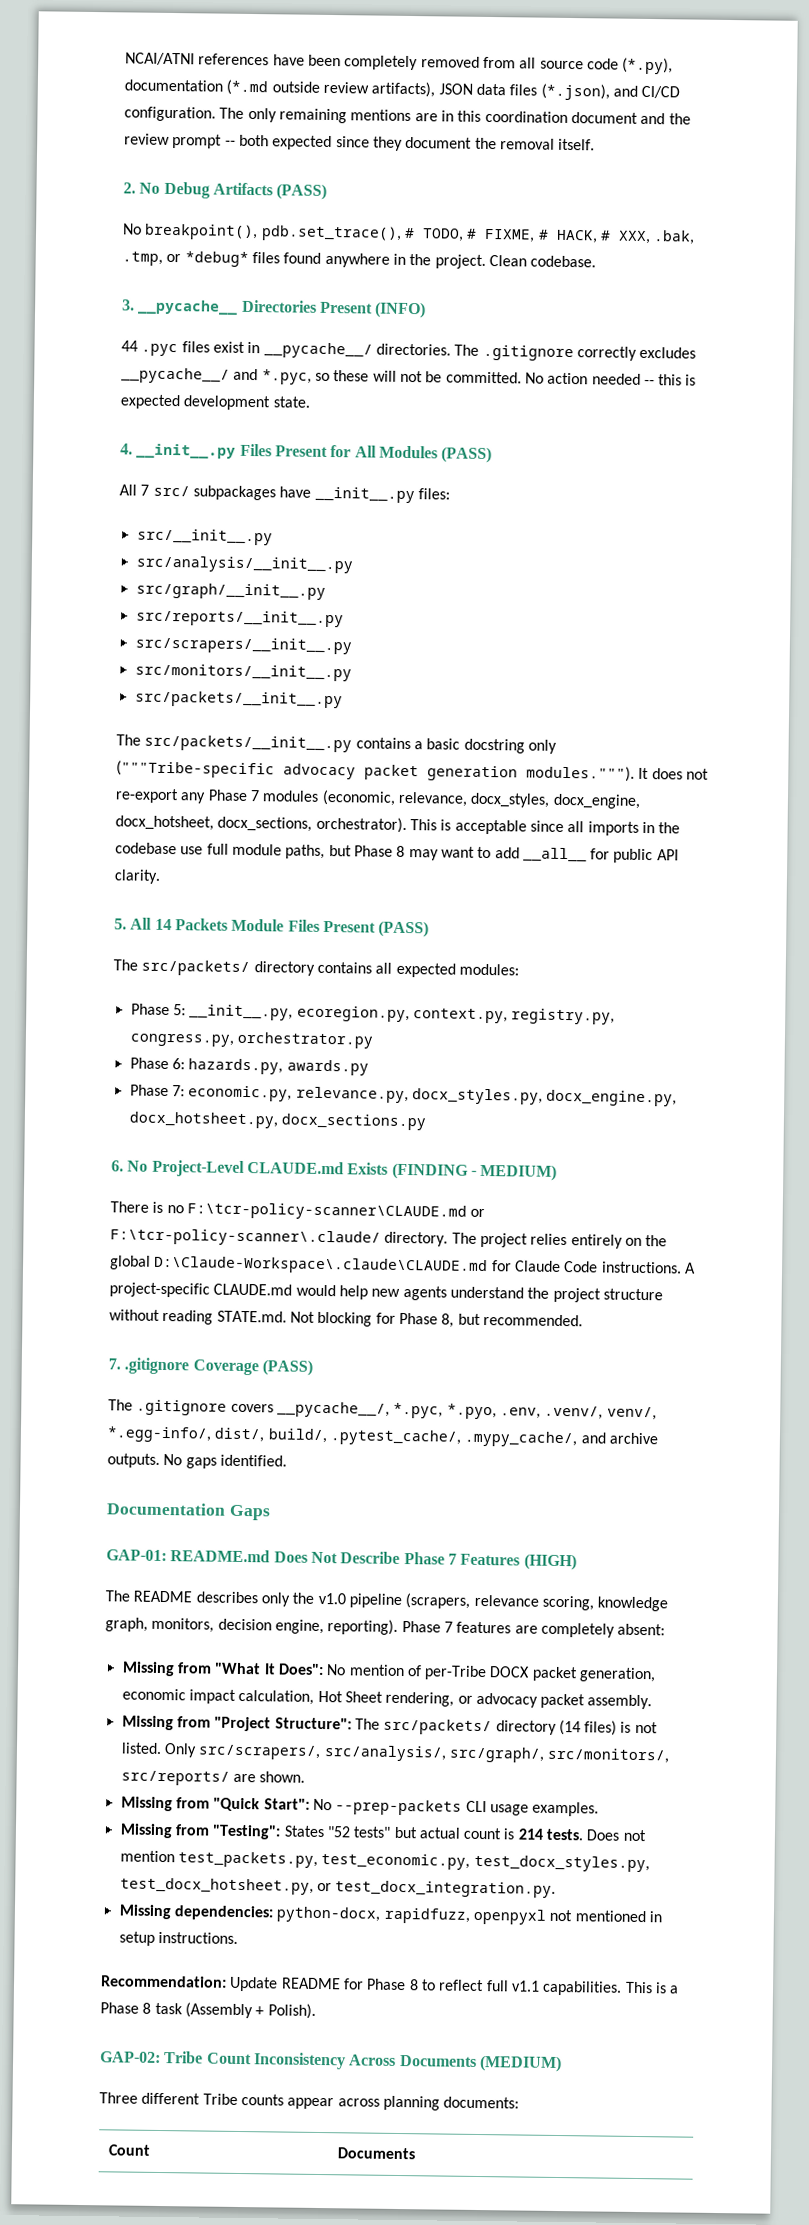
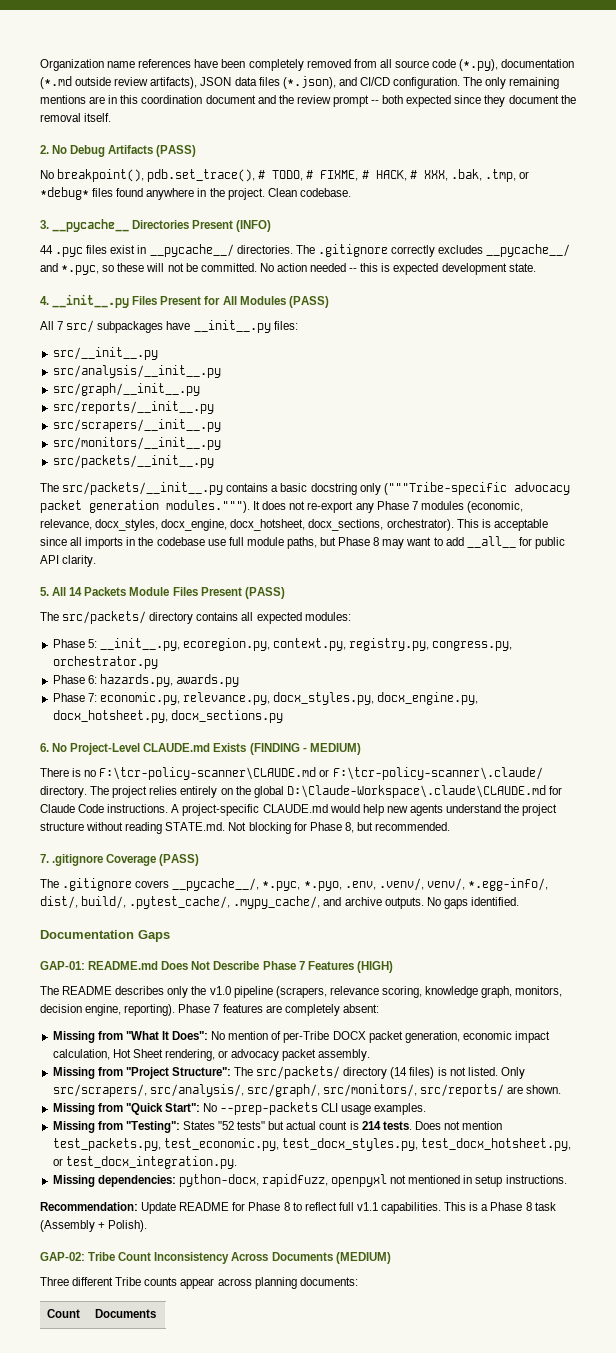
[125,52,195,66] NCAI/ATNI -> [40,59,136,71] Organization name

